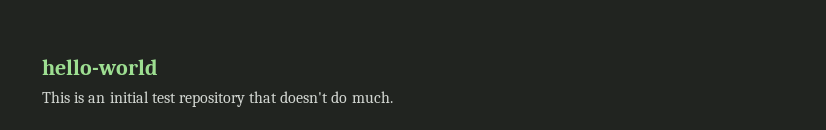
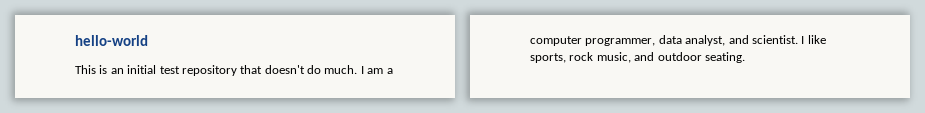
(393, 97) none -> [360,66,393,74] [530,35,826,46] [530,52,745,63] I am a computer programmer, data analyst, and scientist. I like sports, rock music, and outdoor seating.

